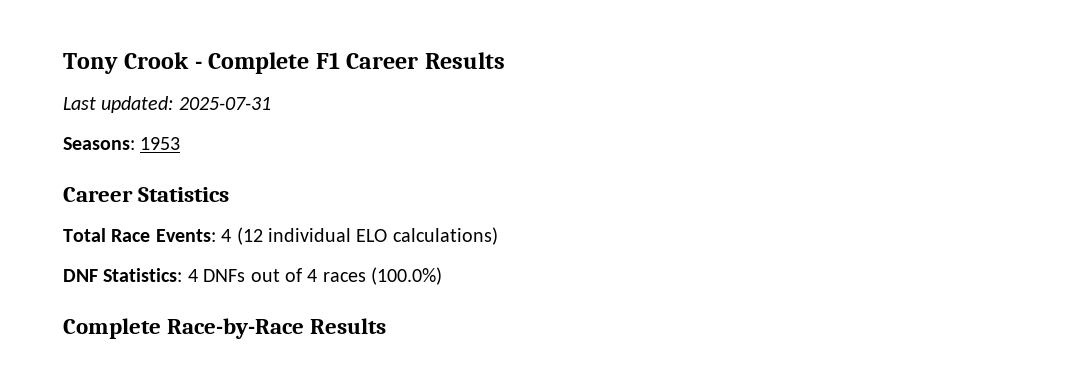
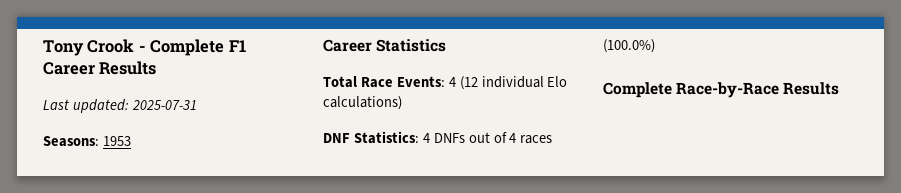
[356,229,388,242] ELO -> [547,76,568,87] Elo

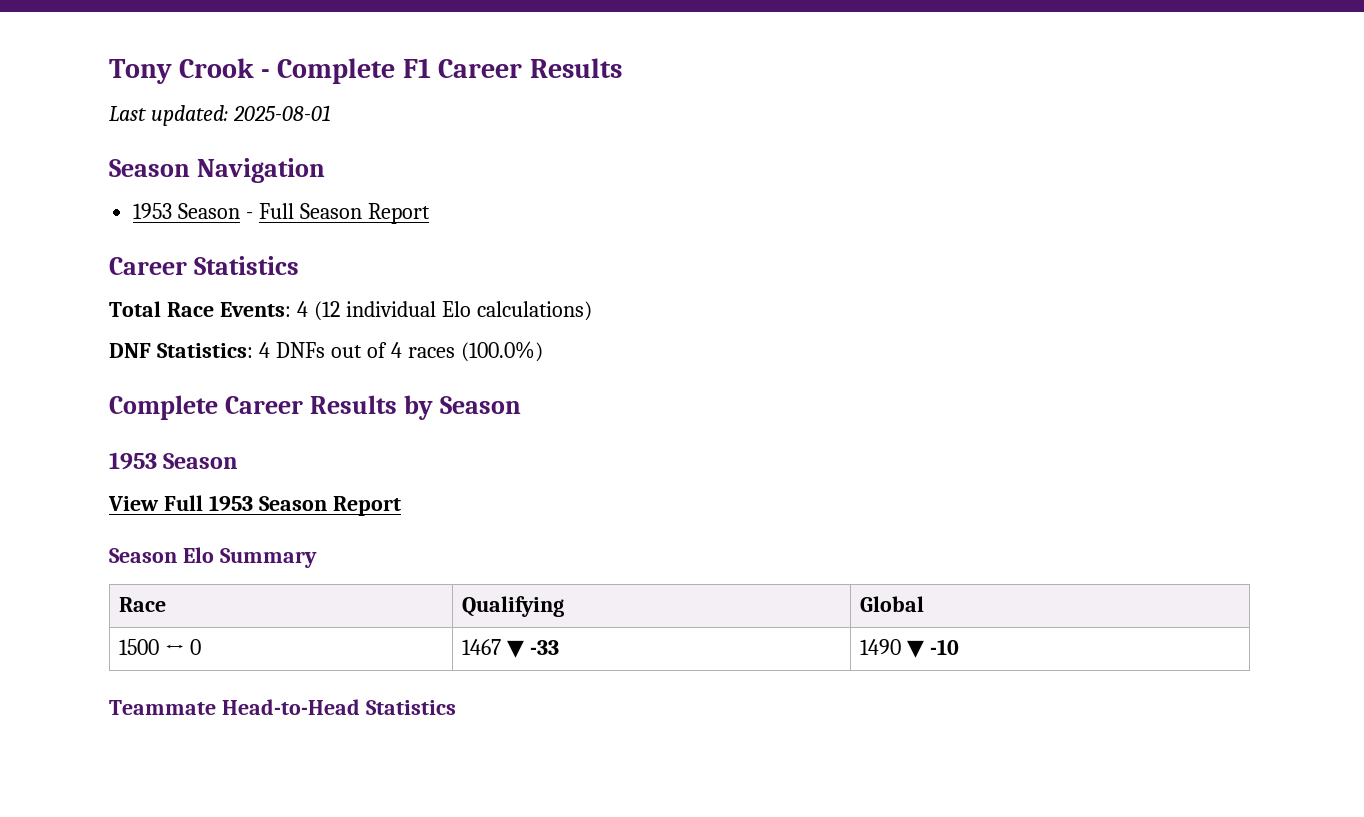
[131,100,197,110] [43,136,131,147] 2025-07-31 // Seasons: 1953 -> [232,105,331,121] [109,158,325,183] [133,203,430,224] 2025-08-01 // Season Navigation // 1953 Season - Full Season Report
[676,82,840,98] Race-by-Race Results -> [224,395,521,420] [109,452,239,470] [108,495,401,516] [109,547,317,568] [119,597,167,612] [462,596,565,617] [860,596,925,612] [119,639,201,655] [462,639,559,658] [860,639,959,658] [109,699,456,715] Career Results by Season // 1953 Season // View Full 1953 Season Report // Season Elo Summary // Race | Qualifying | Global // 1500 ↔ 0 | 1467 ▼ -33 | 1490 ▼ -10 // Teammate Head-to-Head Statistics

